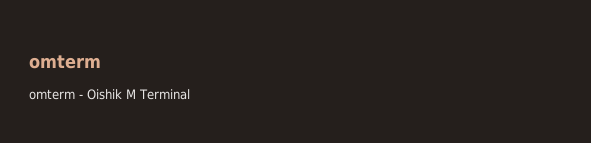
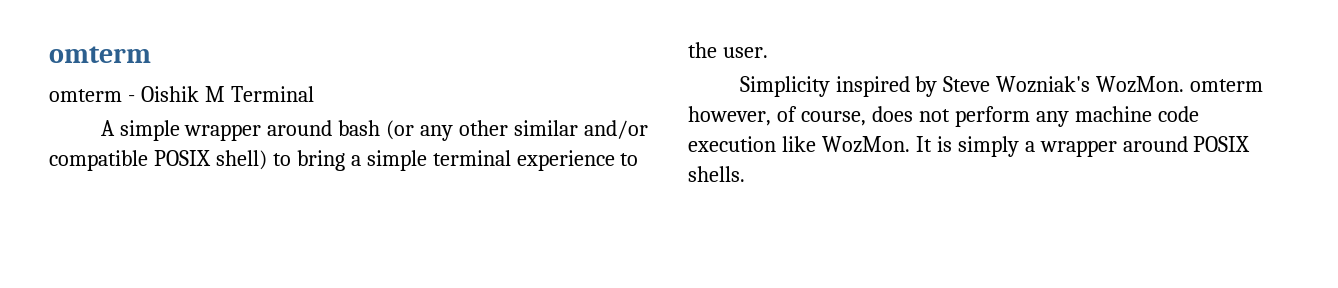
(190, 94) none -> [100,120,649,141] [49,150,639,171] [688,42,768,58] [739,76,1264,97] [688,106,1199,127] [688,136,1251,157] [688,166,745,182] // A simple wrapper around bash (or any other similar and/or compatible POSIX shell) to bring a simple terminal experience to the user. // Simplicity inspired by Steve Wozniak's WozMon. omterm however, of course, does not perform any machine code execution like WozMon. It is simply a wrapper around POSIX shells.

